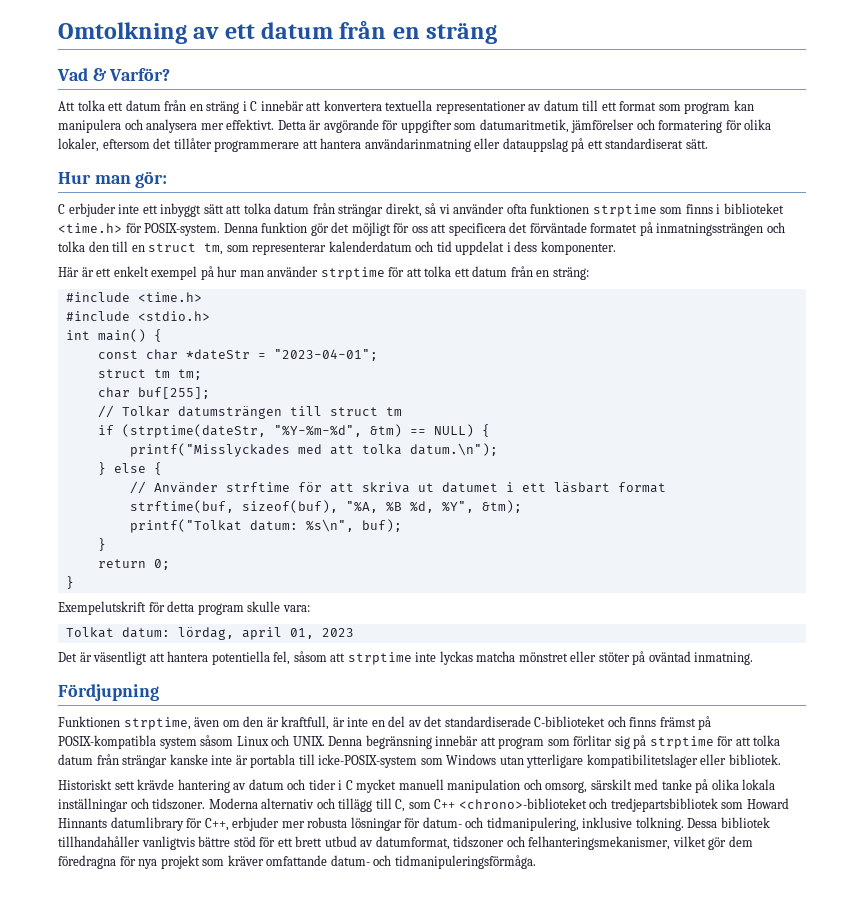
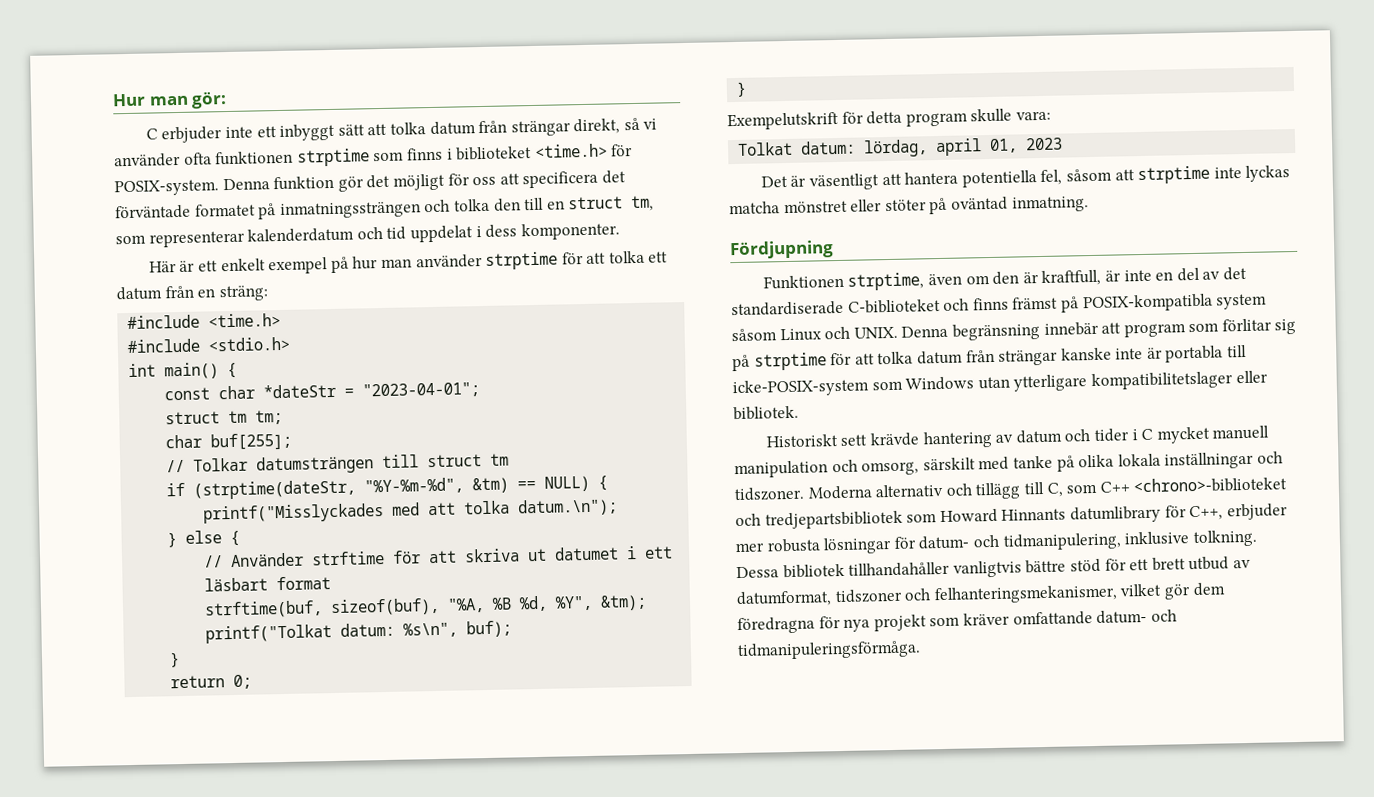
[58,20,498,44] [57,68,171,81] [58,100,754,114] [58,119,772,133] [58,138,708,152] Omtolkning av ett datum från en sträng // Vad & Varför? // Att tolka ett datum från en sträng i C innebär att konvertera textuella representationer av datum till ett format som program kan manipulera och analysera mer effektivt. Detta är avgörande för uppgifter som datumaritmetik, jämförelser och formatering för olika lokaler, eftersom det tillåter programmerare att hantera användarinmatning eller datauppslag på ett standardiserat sätt. // -> (112, 100) none

